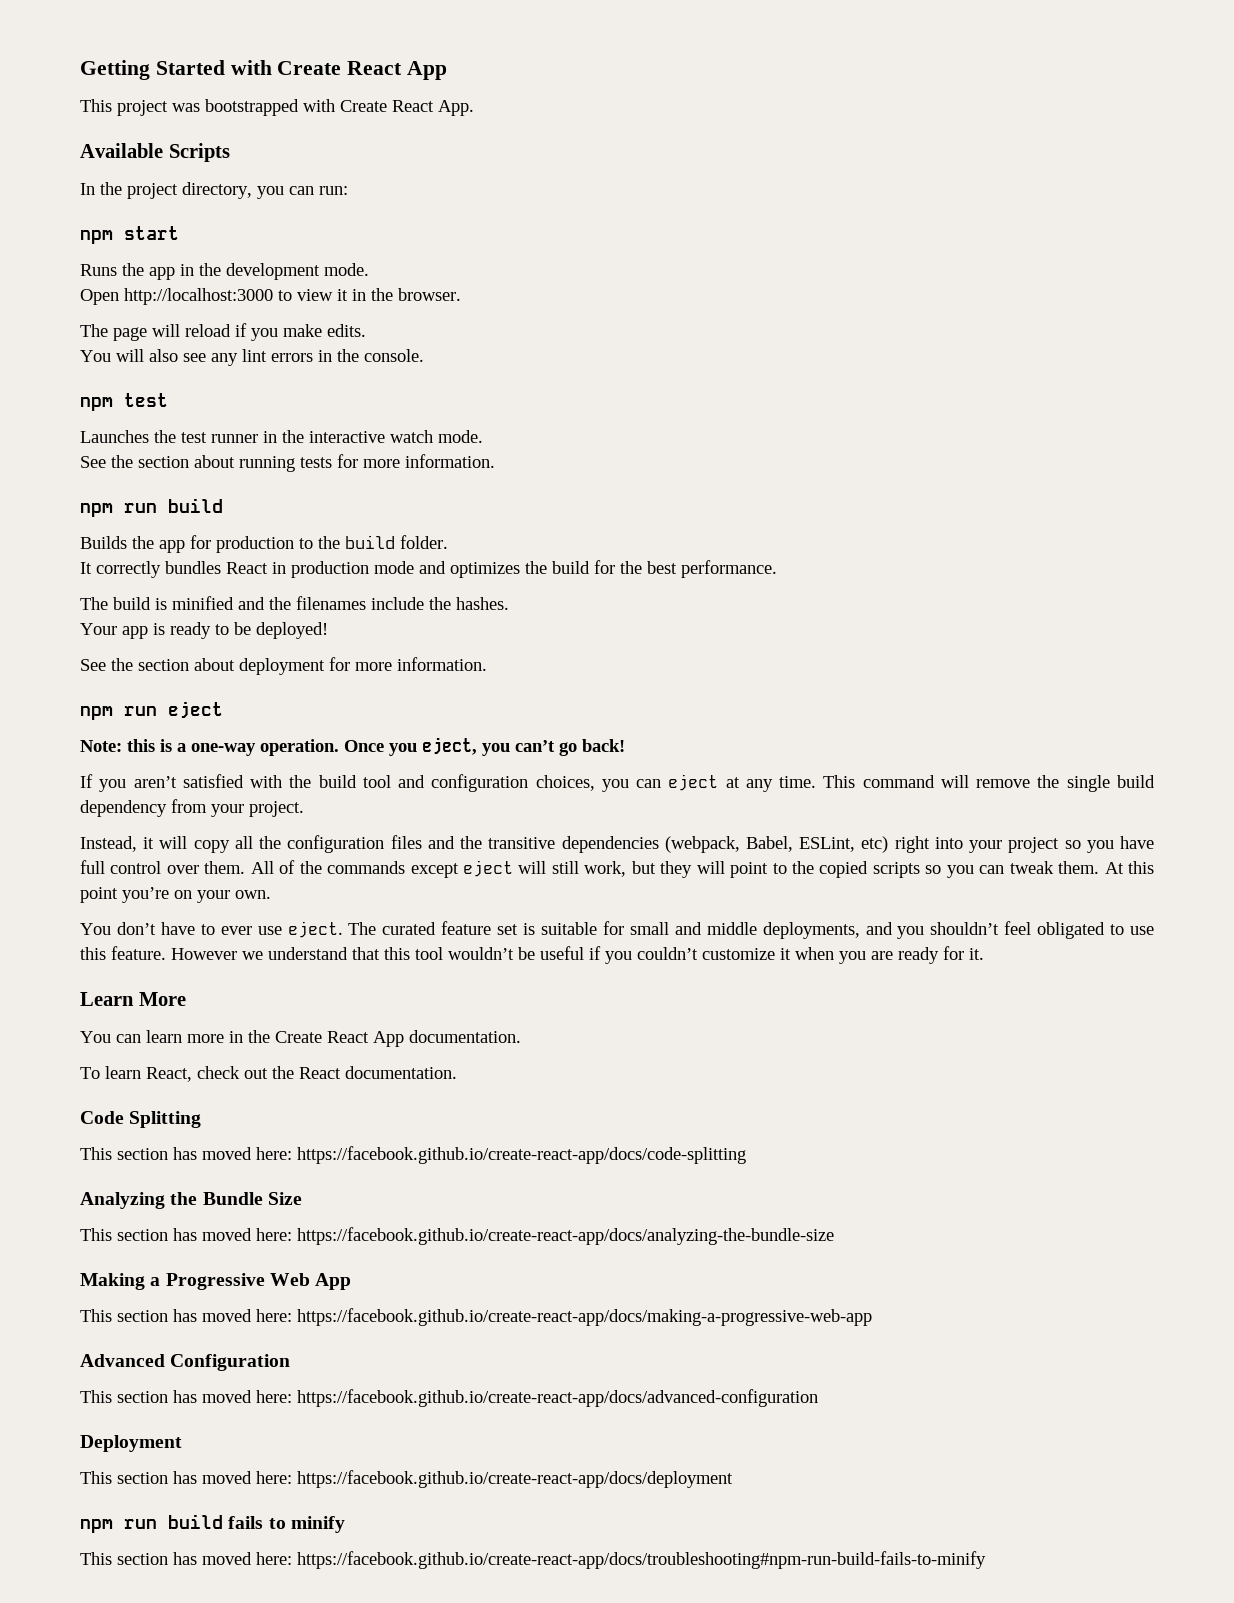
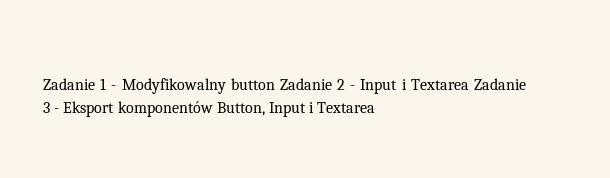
[80,60,448,80] [80,99,474,116] [80,143,230,162] [80,182,348,199] [80,226,179,244] [80,263,369,280] [80,288,461,305] [80,323,366,341] [80,349,424,366] [80,393,168,411] [80,430,483,443] [80,454,495,472] [80,498,223,517] [80,535,448,553] [80,560,777,578] [80,596,509,610] [80,622,328,639] [80,657,487,675] [80,701,223,720] [80,737,625,756] [80,774,1155,792] [80,799,304,817] [80,835,1155,853] [80,860,1155,878] [80,887,271,903] [80,921,1154,939] [80,946,984,964] [80,992,186,1006] [80,1030,521,1047] [80,1066,457,1082] [80,1111,202,1128] [80,1146,746,1164] [80,1192,302,1209] [80,1227,834,1245] [80,1273,352,1290] [80,1308,872,1326] [80,1354,291,1371] [80,1389,818,1407] [80,1435,182,1452] [80,1470,733,1488] [80,1514,345,1533] [80,1551,986,1569] Getting Started with Create React App // This project was bootstrapped with Create React App. // Available Scripts // In the project directory, you can run: // npm start // Runs the app in the development mode. // Open http://localhost:3000 to view it in the browser. // The page will reload if you make edits. // You will also see any lint errors in the console. // npm test // Launches the test runner in the interactive watch mode. // See the section about running tests for more information. // npm run build // Builds the app for production to the build folder. // It correctly bundles React in production mode and optimizes the build for the best performance. // The build is minified and the filenames include the hashes. // Your app is ready to be deployed! // See the section about deployment for more information. // npm run eject // Note: this is a one-way operation. Once you eject, you can’t go back! // If you aren’t satisfied with the build tool and configuration choices, you can eject at any time. This command will remove the single build dependency from your project. // Instead, it will copy all the configuration files and the transitive dependencies (webpack, Babel, ESLint, etc) right into your project so you have full control over them. All of the commands except eject will still work, but they will point to the copied scripts so you can tweak them. At this point you’re on your own. // You don’t have to ever use eject. The curated feature set is suitable for small and middle deployments, and you shouldn’t feel obligated to use this feature. However we understand that this tool wouldn’t be useful if you couldn’t customize it when you are ready for it. // Learn More // You can learn more in the Create React App documentation. // To learn React, check out the React documentation. // Code Splitting // This section has moved here: https://facebook.github.io/create-react-app/docs/code-splitting // Analyzing the Bundle Size // This section has moved here: https://facebook.github.io/create-react-app/docs/analyzing-the-bundle-size // Making a Progressive Web App // This section has moved here: https://facebook.github.io/create-react-app/docs/making-a-progressive-web-app // Advanced Configuration // This section has moved here: https://facebook.github.io/create-react-app/docs/advanced-configuration // Deployment // This section has moved here: https://facebook.github.io/create-react-app/docs/deployment // npm run build fails to minify // This section has moved here: https://facebook.github.io/create-react-app/docs/troubleshooting#npm-run-build-fails-to-minify -> [43,78,526,94] [43,101,376,117] Zadanie 1 - Modyfikowalny button Zadanie 2 - Input i Textarea Zadanie 3 - Eksport komponentów Button, Input i Textarea

